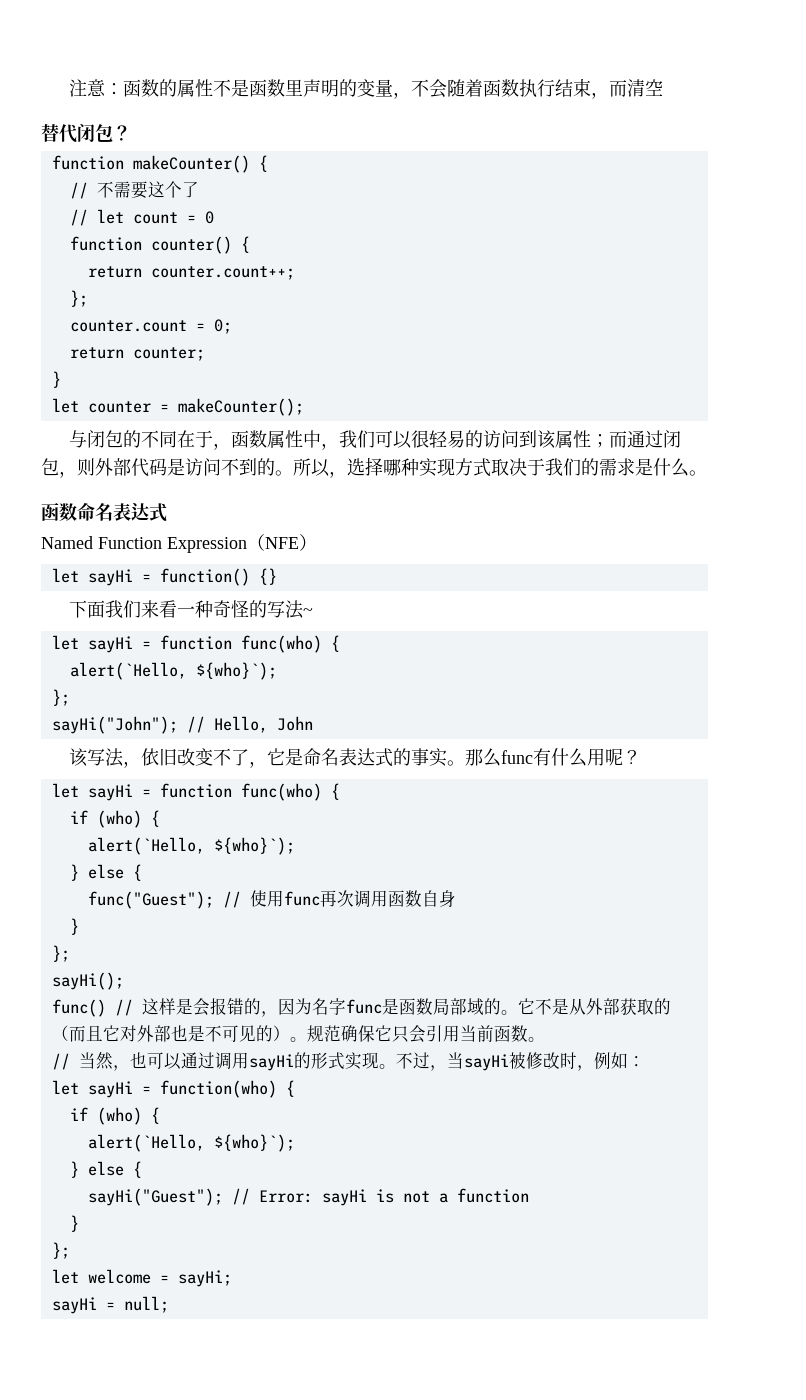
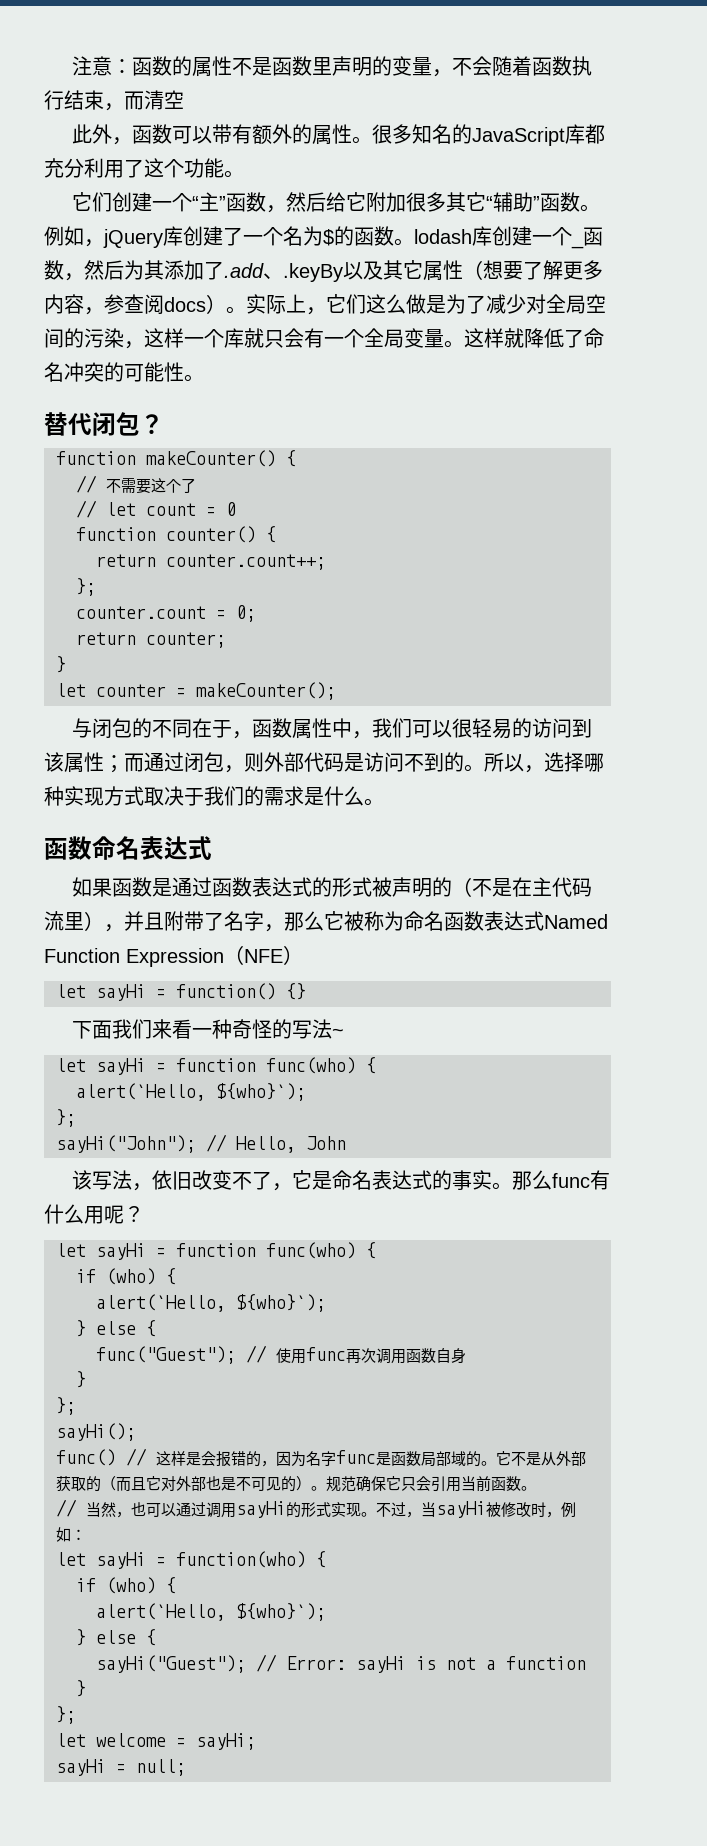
(664, 87) none -> [72,124,606,146] [44,158,244,178] [72,192,601,213] [44,226,603,249] [44,260,603,282] [44,294,606,315] [44,328,604,349] [44,362,204,382] // 此外，函数可以带有额外的属性。很多知名的JavaScript库都充分利用了这个功能。 // 它们创建一个“主”函数，然后给它附加很多其它“辅助”函数。例如，jQuery库创建了一个名为$的函数。lodash库创建一个_函数，然后为其添加了.add、.keyBy以及其它属性（想要了解更多内容，参查阅docs）。实际上，它们这么做是为了减少对全局空间的污染，这样一个库就只会有一个全局变量。这样就降低了命名冲突的可能性。
(167, 512) none -> [72,877,593,897] [44,911,544,932] 如果函数是通过函数表达式的形式被声明的（不是在主代码流里），并且附带了名字，那么它被称为命名函数表达式

